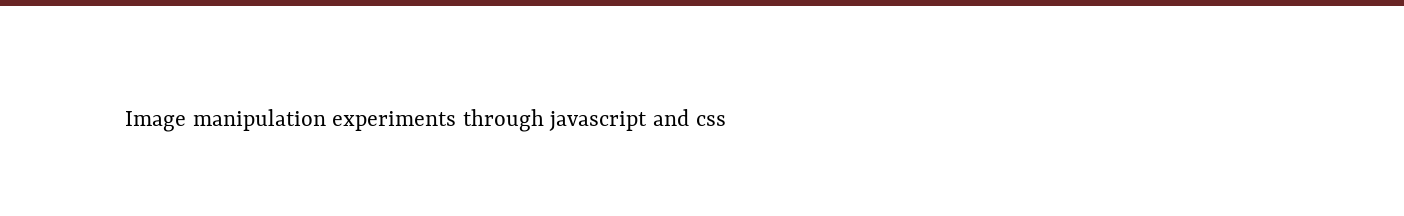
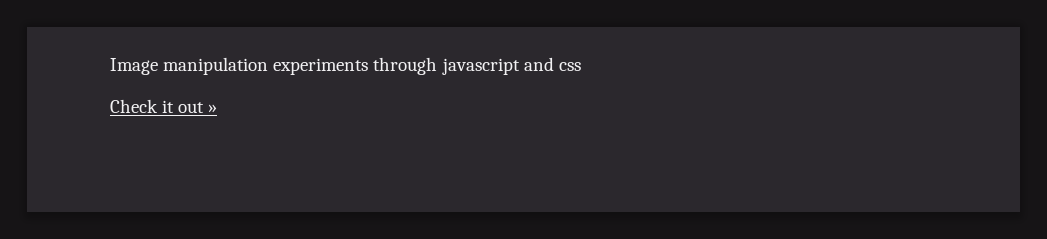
(726, 120) none -> [110,99,218,113] // Check it out »

